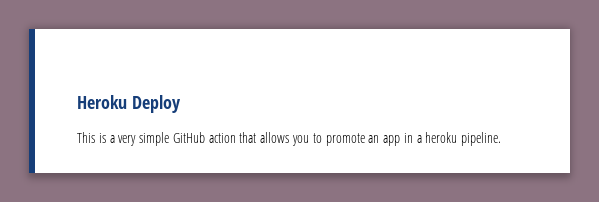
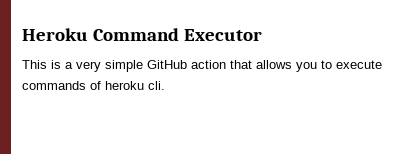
[131,95,181,113] Deploy -> [92,28,262,41] Command Executor
[325,132,502,146] promote an app in a heroku pipeline. -> [336,60,382,69] [22,81,165,90] execute commands of heroku cli.

